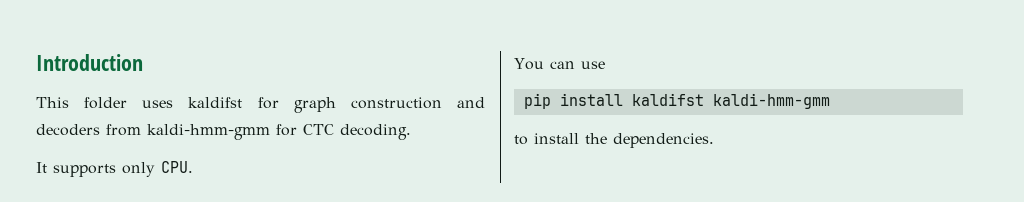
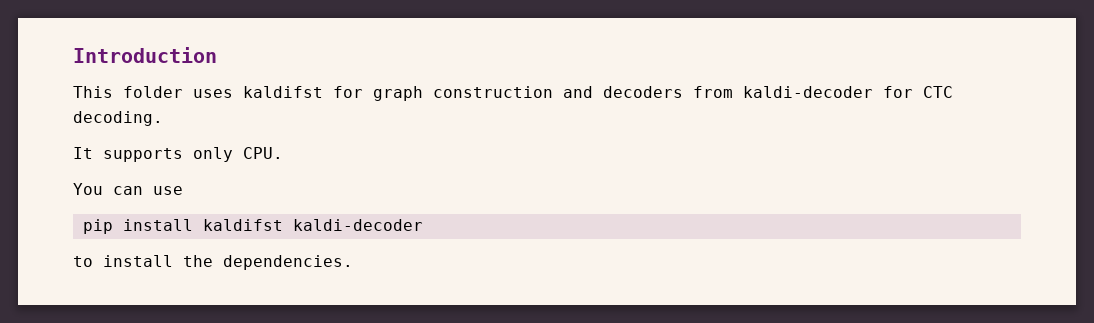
[147,124,270,140] kaldi-hmm-gmm -> [743,86,873,98] kaldi-decoder
[712,93,830,109] kaldi-hmm-gmm -> [292,219,423,231] kaldi-decoder

